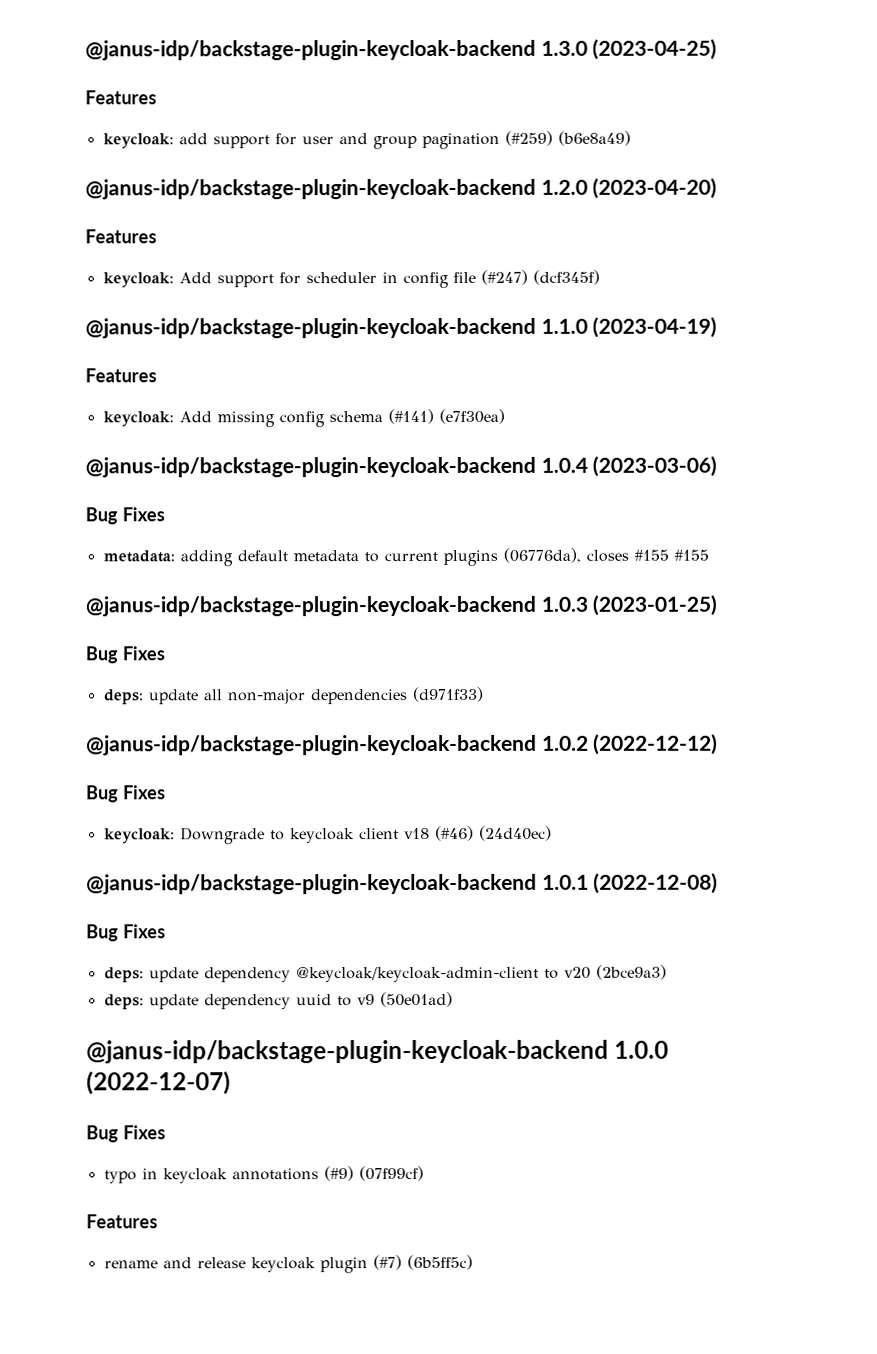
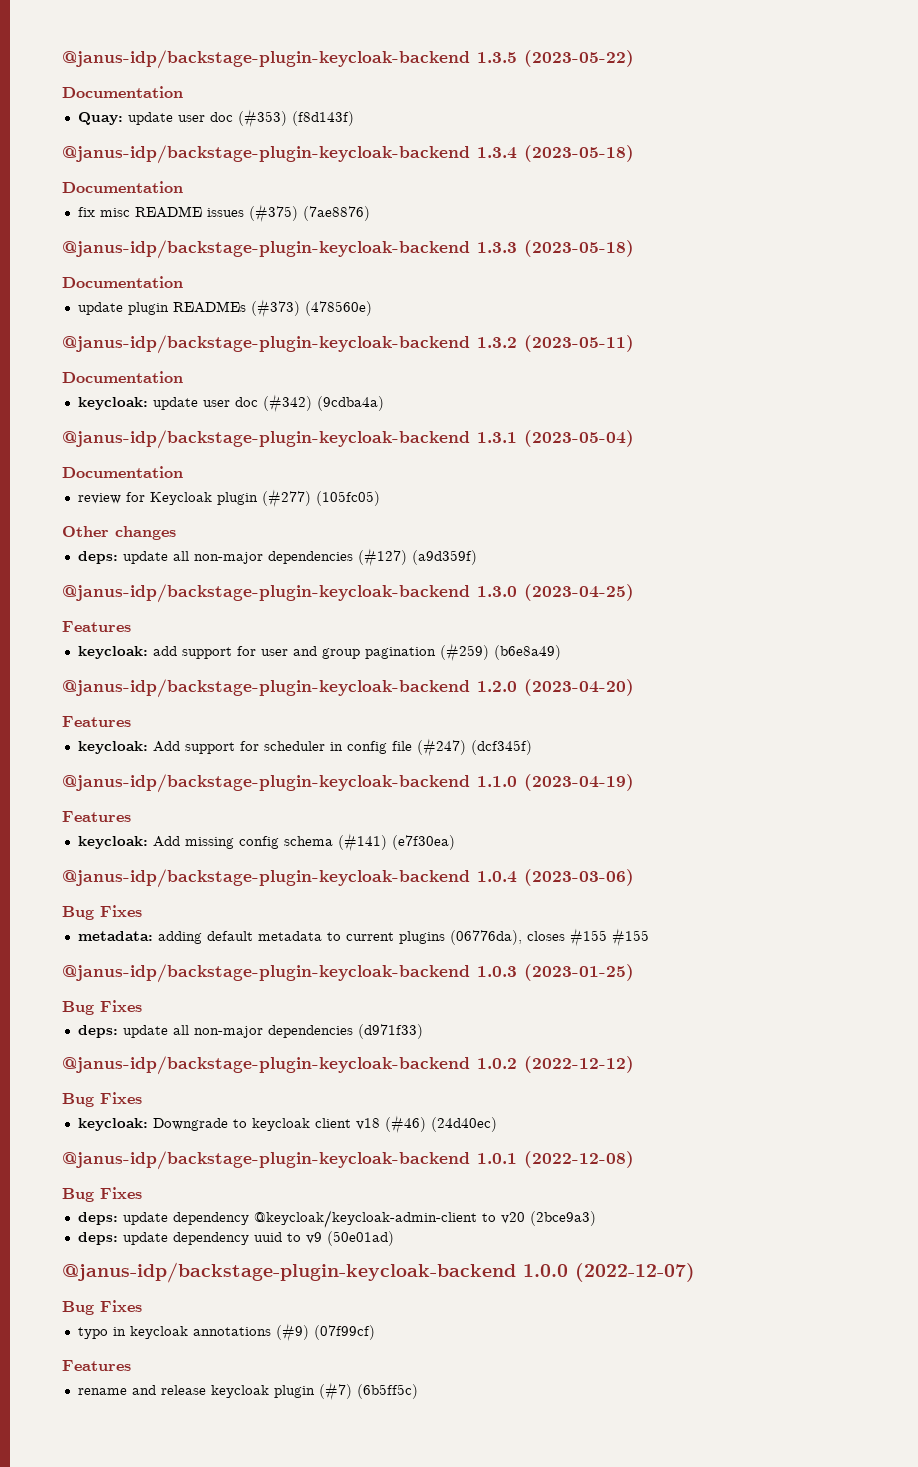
[85,39,536,61] @janus-idp/backstage-plugin-keycloak-backend -> [62,50,634,69] [62,86,183,98] [77,109,354,128] [62,145,634,164] [62,181,183,193] [77,204,370,223] [62,240,634,259] [62,276,183,288] [77,299,372,318] [62,335,634,354] [62,371,183,383] [77,394,384,413] [62,430,634,449] [62,466,183,478] [77,489,380,508] [62,526,176,540] [77,548,477,567] [62,584,470,603] @janus-idp/backstage-plugin-keycloak-backend 1.3.5 (2023-05-22) // Documentation // Quay: update user doc (#353) (f8d143f) // @janus-idp/backstage-plugin-keycloak-backend 1.3.4 (2023-05-18) // Documentation // fix misc README issues (#375) (7ae8876) // @janus-idp/backstage-plugin-keycloak-backend 1.3.3 (2023-05-18) // Documentation // update plugin READMEs (#373) (478560e) // @janus-idp/backstage-plugin-keycloak-backend 1.3.2 (2023-05-11) // Documentation // keycloak: update user doc (#342) (9cdba4a) // @janus-idp/backstage-plugin-keycloak-backend 1.3.1 (2023-05-04) // Documentation // review for Keycloak plugin (#277) (105fc05) // Other changes // deps: update all non-major dependencies (#127) (a9d359f) // @janus-idp/backstage-plugin-keycloak-backend

